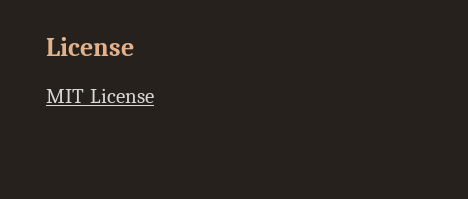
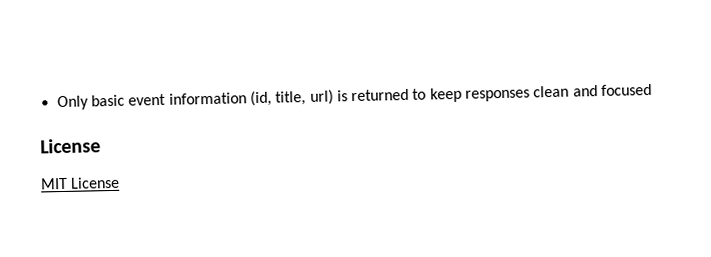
(46, 46) none -> [56,83,653,111] Only basic event information (id, title, url) is returned to keep responses clean and focused //

